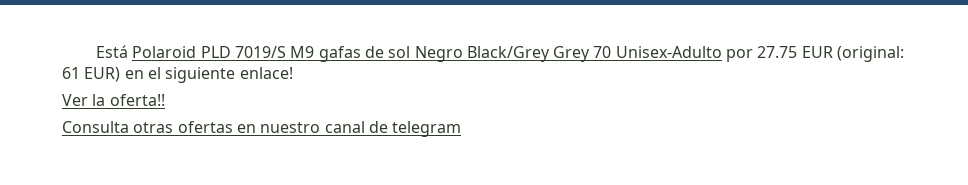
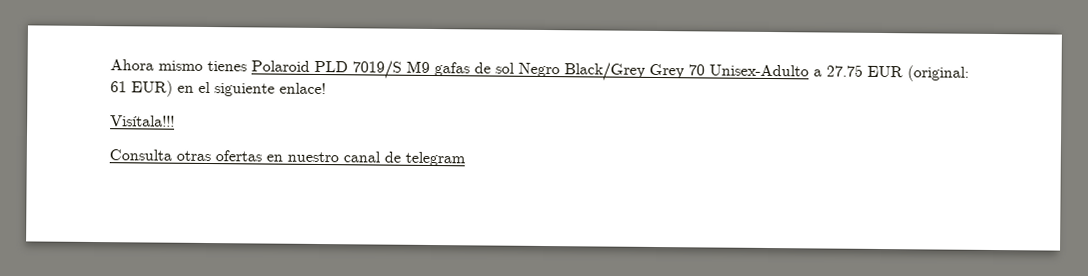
[95,45,128,58] Está -> [110,59,247,72] Ahora mismo tienes
[726,49,754,62] por -> [813,69,822,77] a
[62,94,165,106] Ver la oferta!! -> [110,115,175,127] Visítala!!!

